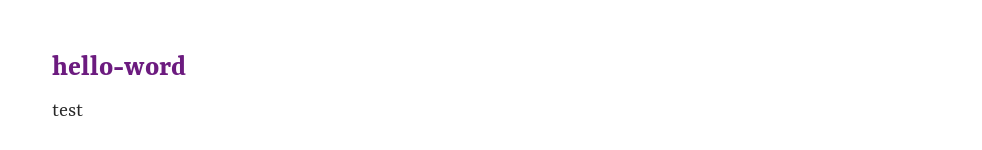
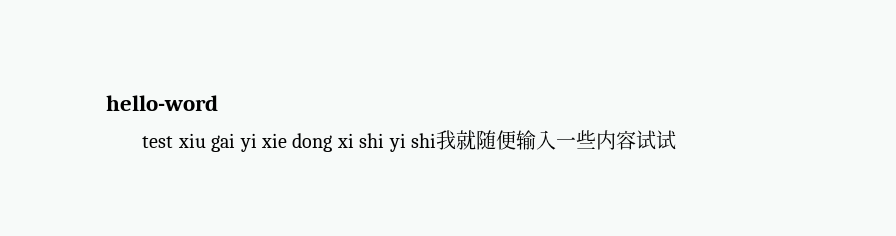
(83, 110) none -> [177,130,677,152] xiu gai yi xie dong xi shi yi shi我就随便输入一些内容试试

